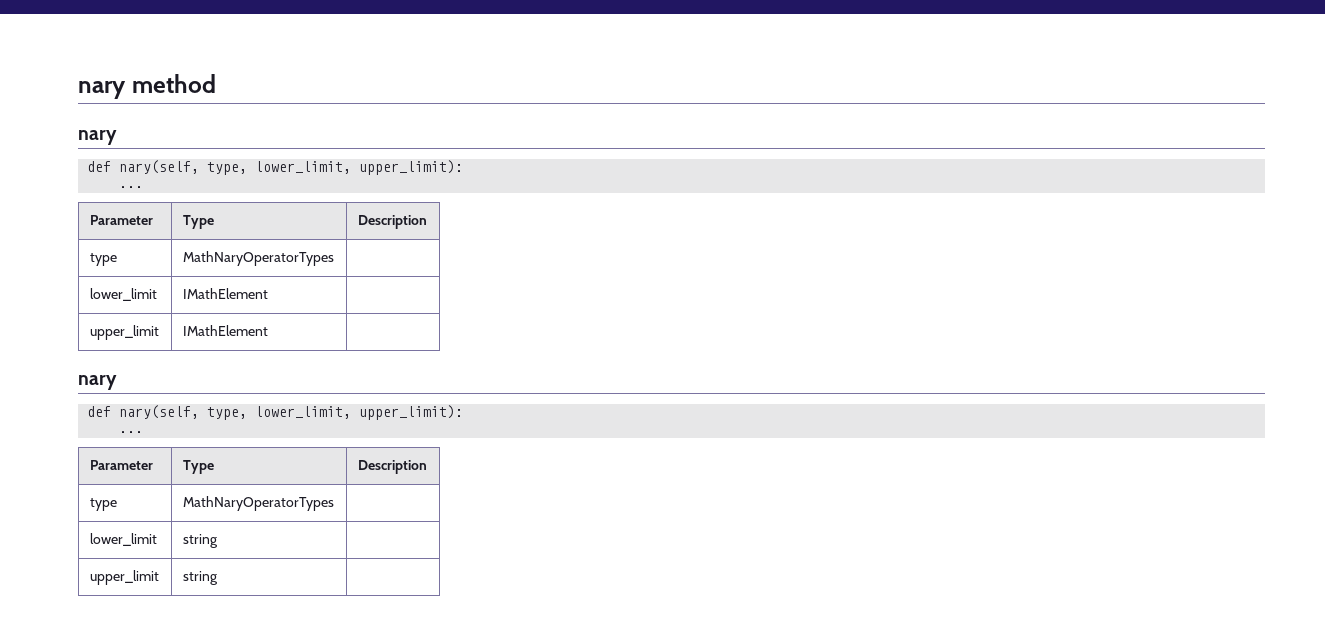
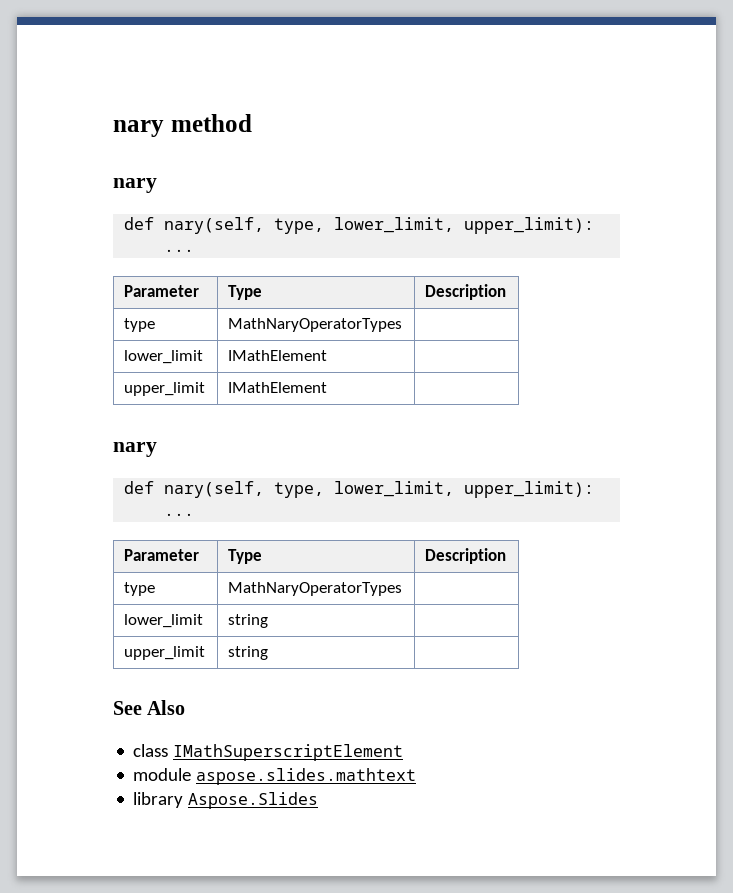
(218, 578) none -> [113,700,186,715] [133,744,404,761] [133,768,417,785] [133,792,319,809] // See Also // class IMathSuperscriptElement // module aspose.slides.mathtext // library Aspose.Slides

